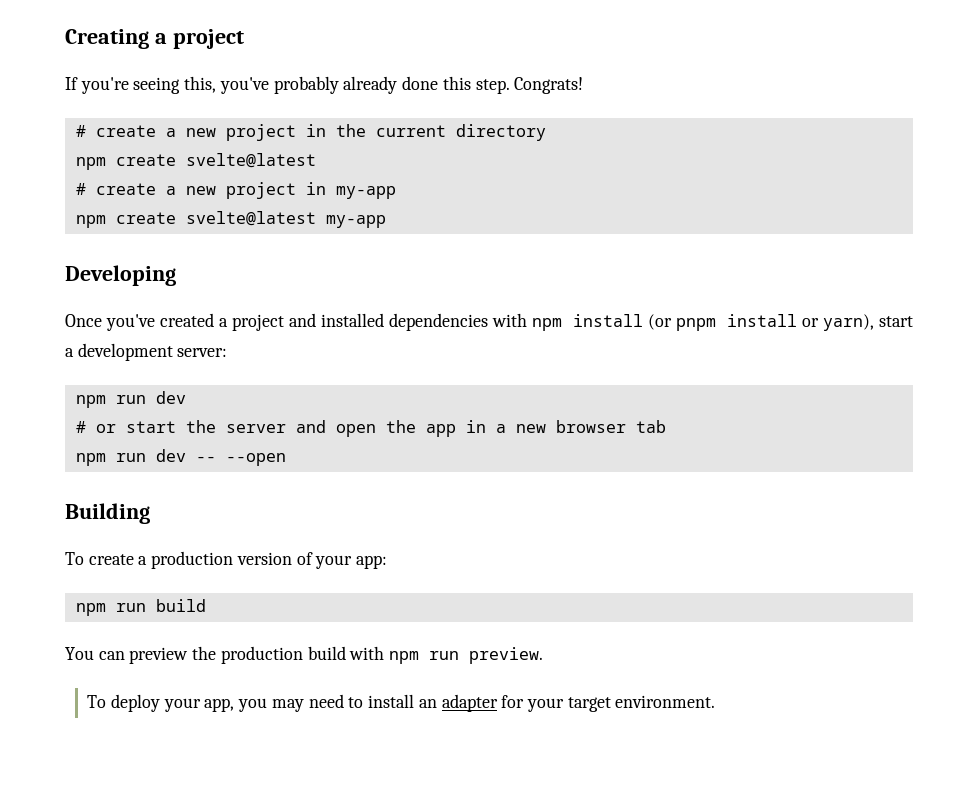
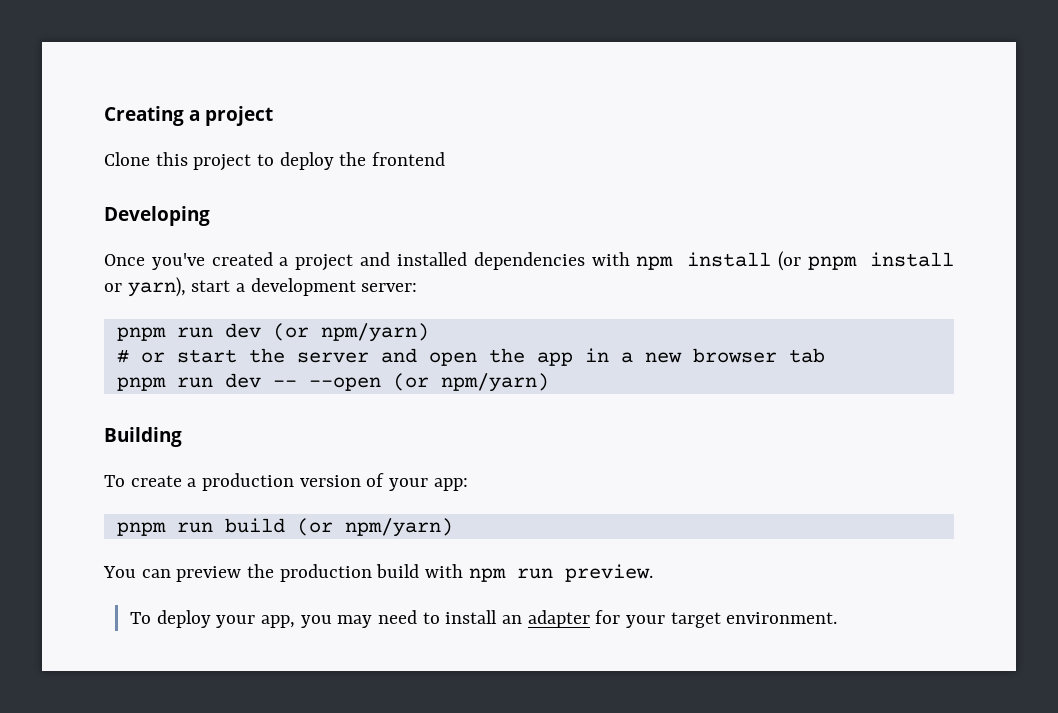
[65,76,584,94] [75,124,546,141] [75,153,316,170] [75,182,396,199] [75,211,386,228] If you're seeing this, you've probably already done this step. Congrats! // # create a new project in the current directory // npm create svelte@latest // # create a new project in my-app // npm create svelte@latest my-app -> [104,152,446,171] Clone this project to deploy the frontend
[75,391,186,408] npm run dev -> [116,323,429,342] pnpm run dev (or npm/yarn)
[75,453,106,466] npm -> [116,377,166,391] pnpm
(286, 459) none -> [392,373,549,392] (or npm/yarn)
[75,603,106,616] npm -> [116,522,166,536] pnpm
(206, 605) none -> [296,518,453,537] (or npm/yarn)

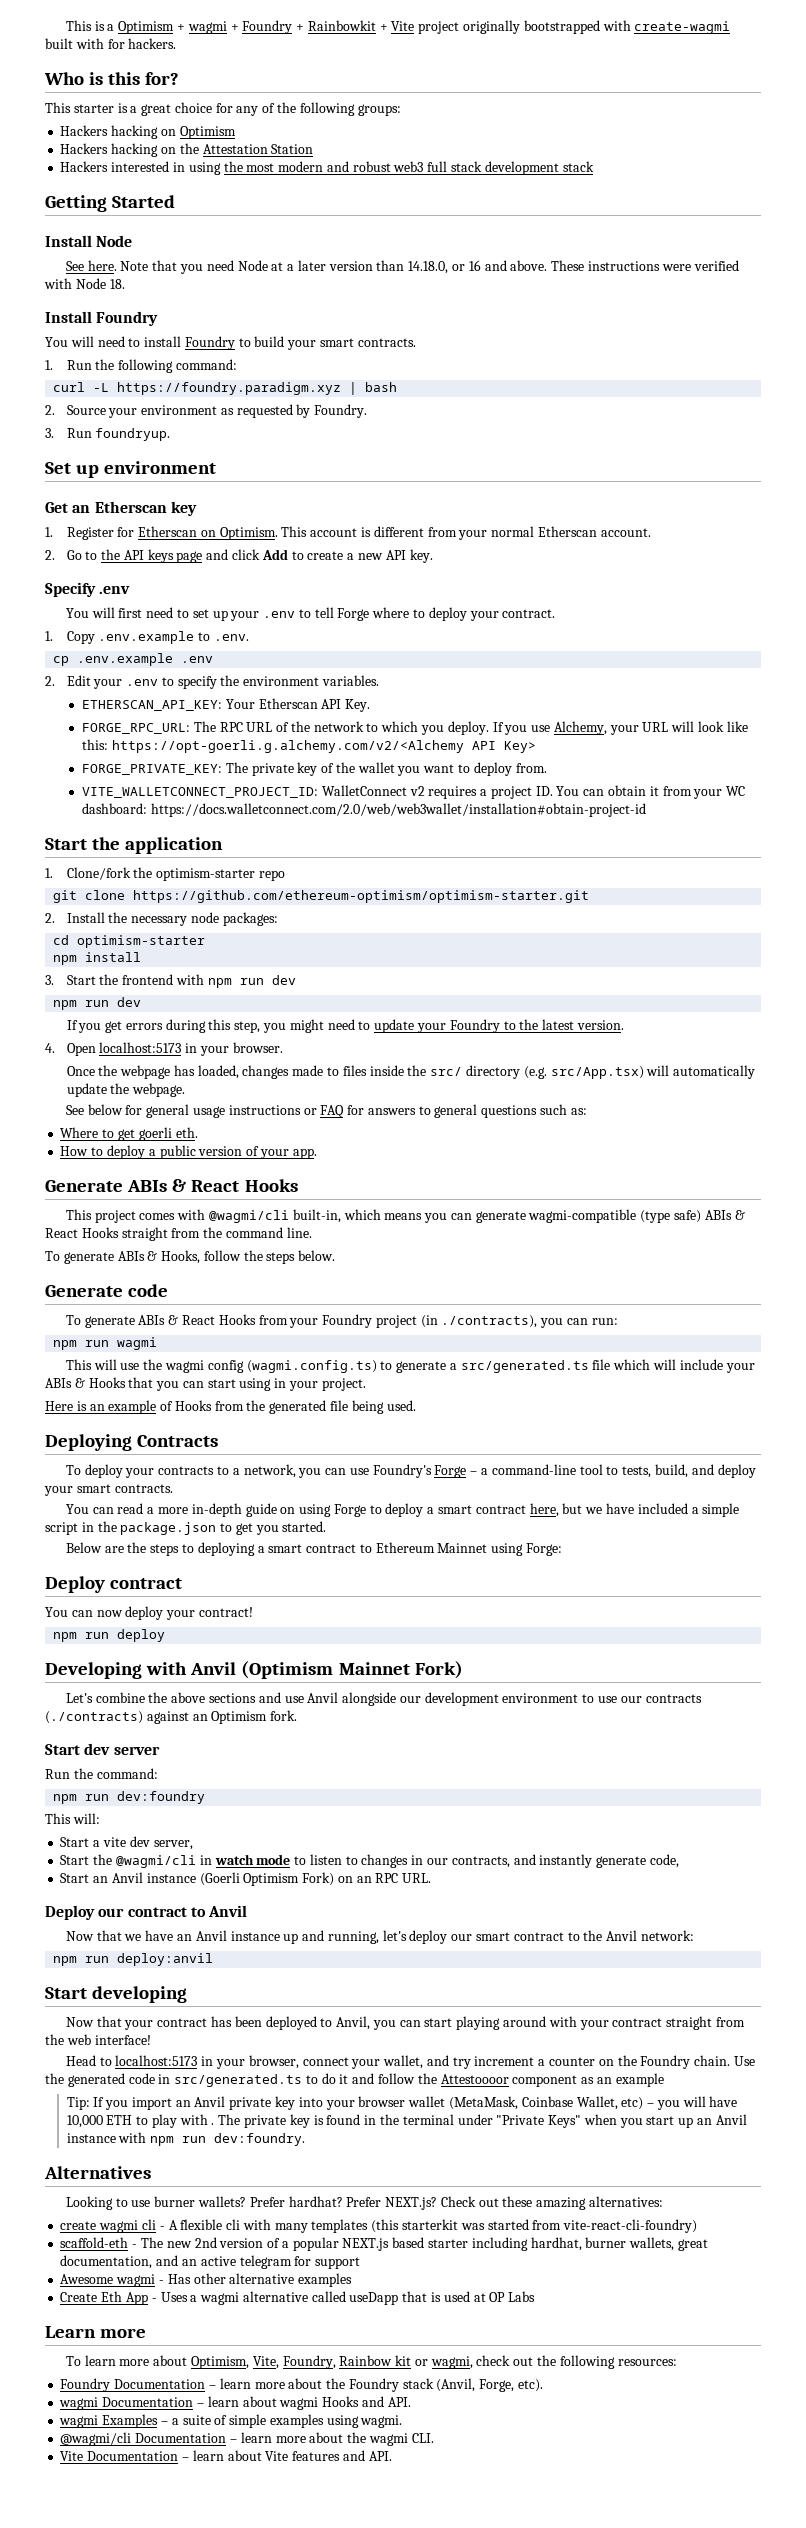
[104,106,273,126] [104,152,446,171] [104,206,210,226] [104,251,954,271] [104,277,418,297] [116,323,429,342] [116,348,825,366] [116,373,549,392] [104,427,182,447] [104,473,468,491] [116,518,453,537] [103,564,653,582] [129,610,838,628] Creating a project // Clone this project to deploy the frontend // Developing // Once you've created a project and installed dependencies with npm install (or pnpm install or yarn), start a development server: // pnpm run dev (or npm/yarn) // # or start the server and open the app in a new browser tab // pnpm run dev -- --open (or npm/yarn) // Building // To create a production version of your app: // pnpm run build (or npm/yarn) // You can preview the production build with npm run preview. // To deploy your app, you may need to install an adapter for your target environment. -> [65,20,731,34] [45,38,177,49] [44,72,180,85] [45,102,401,116] [60,125,236,139] [60,143,314,157] [60,161,594,175] [45,195,176,212] [45,235,133,247] [65,260,739,274] [44,278,125,289] [45,311,159,326] [45,336,416,350] [45,359,237,373] [53,382,398,395] [45,404,368,418] [45,428,171,441] [45,461,217,478] [45,501,197,516] [45,526,651,540] [45,549,433,563] [45,582,131,597] [65,607,556,621] [45,631,249,644] [53,653,214,666] [45,675,380,689] [81,698,371,712] [81,721,748,735] [81,739,536,753] [81,762,547,776] [81,785,746,799] [81,803,646,817] [45,837,224,854] [45,867,285,881] [53,890,590,903] [45,912,278,926] [53,935,206,948] [53,952,142,965] [45,974,296,988] [53,997,142,1010] [66,1019,624,1033] [45,1042,283,1056] [66,1065,756,1079] [66,1083,186,1097] [65,1104,587,1118] [60,1127,198,1141] [60,1145,317,1159] [45,1179,298,1192] [65,1209,745,1223] [45,1227,312,1241] [45,1250,336,1264] [45,1284,169,1297] [65,1314,618,1328] [53,1337,158,1350] [65,1359,755,1373] [45,1377,366,1391] [45,1400,416,1414] [45,1434,219,1451] [65,1464,756,1478] [44,1484,173,1496] [65,1503,740,1517] [45,1521,327,1535] [65,1542,563,1556] [45,1576,183,1593] [45,1606,253,1620] [53,1629,166,1642] [45,1661,463,1679] [65,1692,702,1706] [45,1710,298,1724] [45,1743,160,1755] [45,1768,158,1779] [53,1791,206,1804] [45,1813,100,1824] [60,1836,193,1850] [60,1854,679,1868] [60,1872,432,1886] [45,1905,248,1920] [65,1930,694,1944] [53,1953,214,1966] [45,1986,188,2003] [65,2016,745,2030] [45,2034,151,2045] [65,2055,755,2069] [45,2073,664,2087] [66,2096,738,2110] [66,2114,747,2128] [66,2132,306,2146] [44,2166,151,2179] [65,2196,664,2210] [60,2219,698,2233] [60,2237,708,2251] [60,2255,361,2269] [60,2273,353,2287] [60,2291,536,2305] [45,2326,147,2338] [65,2355,677,2369] [60,2378,543,2392] [59,2396,411,2410] [59,2414,403,2428] [60,2432,434,2446] [60,2450,392,2461] This is a Optimism + wagmi + Foundry + Rainbowkit + Vite project originally bootstrapped with create-wagmi built with for hackers. // Who is this for? // This starter is a great choice for any of the following groups: // Hackers hacking on Optimism // Hackers hacking on the Attestation Station // Hackers interested in using the most modern and robust web3 full stack development stack // Getting Started // Install Node // See here. Note that you need Node at a later version than 14.18.0, or 16 and above. These instructions were verified with Node 18. // Install Foundry // You will need to install Foundry to build your smart contracts. // 1. Run the following command: // curl -L https://foundry.paradigm.xyz | bash // 2. Source your environment as requested by Foundry. // 3. Run foundryup. // Set up environment // Get an Etherscan key // 1. Register for Etherscan on Optimism. This account is different from your normal Etherscan account. // 2. Go to the API keys page and click Add to create a new API key. // Specify .env // You will first need to set up your .env to tell Forge where to deploy your contract. // 1. Copy .env.example to .env. // cp .env.example .env // 2. Edit your .env to specify the environment variables. // ETHERSCAN_API_KEY: Your Etherscan API Key. // FORGE_RPC_URL: The RPC URL of the network to which you deploy. If you use Alchemy, your URL will look like this: https://opt-goerli.g.alchemy.com/v2/<Alchemy API Key> // FORGE_PRIVATE_KEY: The private key of the wallet you want to deploy from. // VITE_WALLETCONNECT_PROJECT_ID: WalletConnect v2 requires a project ID. You can obtain it from your WC dashboard: https://docs.walletconnect.com/2.0/web/web3wallet/installation#obtain-project-id // Start the application // 1. Clone/fork the optimism-starter repo // git clone https://github.com/ethereum-optimism/optimism-starter.git // 2. Install the necessary node packages: // cd optimism-starter // npm install // 3. Start the frontend with npm run dev // npm run dev // If you get errors during this step, you might need to update your Foundry to the latest version. // 4. Open localhost:5173 in your browser. // Once the webpage has loaded, changes made to files inside the src/ directory (e.g. src/App.tsx) will automatically update the webpage. // See below for general usage instructions or FAQ for answers to general questions such as: // Where to get goerli eth. // How to deploy a public version of your app. // Generate ABIs & React Hooks // This project comes with @wagmi/cli built-in, which means you can generate wagmi-compatible (type safe) ABIs & React Hooks straight from the command line. // To generate ABIs & Hooks, follow the steps below. // Generate code // To generate ABIs & React Hooks from your Foundry project (in ./contracts), you can run: // npm run wagmi // This will use the wagmi config (wagmi.config.ts) to generate a src/generated.ts file which will include your ABIs & Hooks that you can start using in your project. // Here is an example of Hooks from the generated file being used. // Deploying Contracts // To deploy your contracts to a network, you can use Foundry's Forge – a command-line tool to tests, build, and deploy your smart contracts. // You can read a more in-depth guide on using Forge to deploy a smart contract here, but we have included a simple script in the package.json to get you started. // Below are the steps to deploying a smart contract to Ethereum Mainnet using Forge: // Deploy contract // You can now deploy your contract! // npm run deploy // Developing with Anvil (Optimism Mainnet Fork) // Let's combine the above sections and use Anvil alongside our development environment to use our contracts (./contracts) against an Optimism fork. // Start dev server // Run the command: // npm run dev:foundry // This will: // Start a vite dev server, // Start the @wagmi/cli in watch mode to listen to changes in our contracts, and instantly generate code, // Start an Anvil instance (Goerli Optimism Fork) on an RPC URL. // Deploy our contract to Anvil // Now that we have an Anvil instance up and running, let's deploy our smart contract to the Anvil network: // npm run deploy:anvil // Start developing // Now that your contract has been deployed to Anvil, you can start playing around with your contract straight from the web interface! // Head to localhost:5173 in your browser, connect your wallet, and try increment a counter on the Foundry chain. Use the generated code in src/generated.ts to do it and follow the Attestoooor component as an example // Tip: If you import an Anvil private key into your browser wallet (MetaMask, Coinbase Wallet, etc) – you will have 10,000 ETH to play with . The private key is found in the terminal under "Private Keys" when you start up an Anvil instance with npm run dev:foundry. // Alternatives // Looking to use burner wallets? Prefer hardhat? Prefer NEXT.js? Check out these amazing alternatives: // create wagmi cli - A flexible cli with many templates (this starterkit was started from vite-react-cli-foundry) // scaffold-eth - The new 2nd version of a popular NEXT.js based starter including hardhat, burner wallets, great documentation, and an active telegram for support // Awesome wagmi - Has other alternative examples // Create Eth App - Uses a wagmi alternative called useDapp that is used at OP Labs // Learn more // To learn more about Optimism, Vite, Foundry, Rainbow kit or wagmi, check out the following resources: // Foundry Documentation – learn more about the Foundry stack (Anvil, Forge, etc). // wagmi Documentation – learn about wagmi Hooks and API. // wagmi Examples – a suite of simple examples using wagmi. // @wagmi/cli Documentation – learn more about the wagmi CLI. // Vite Documentation – learn about Vite features and API.

